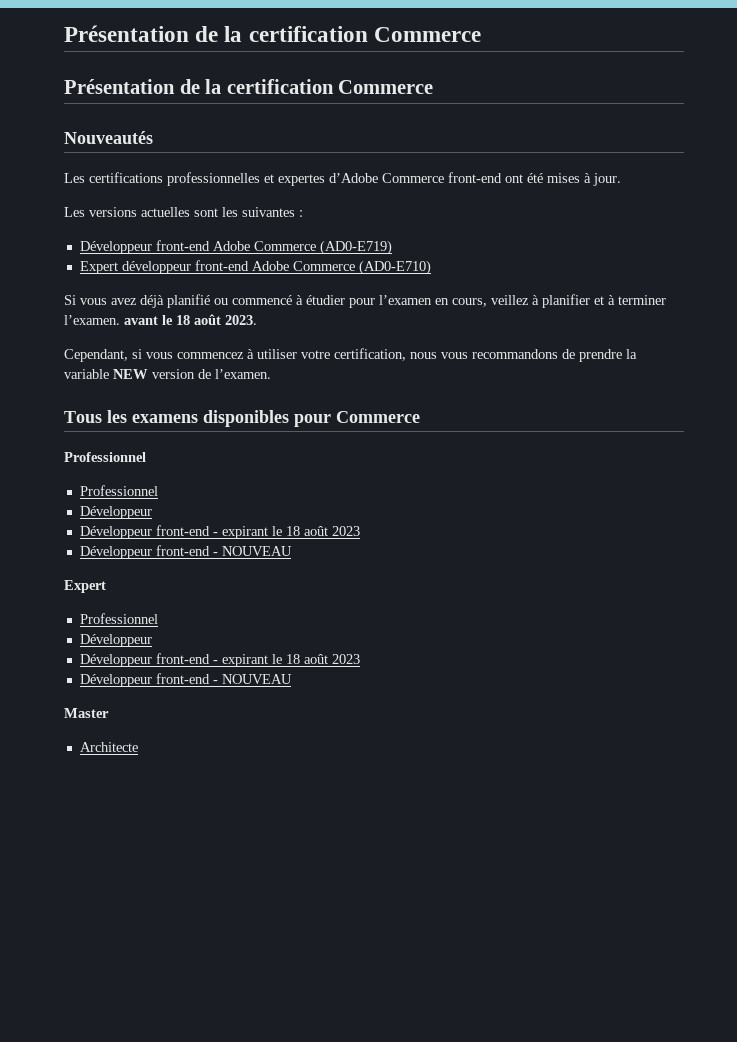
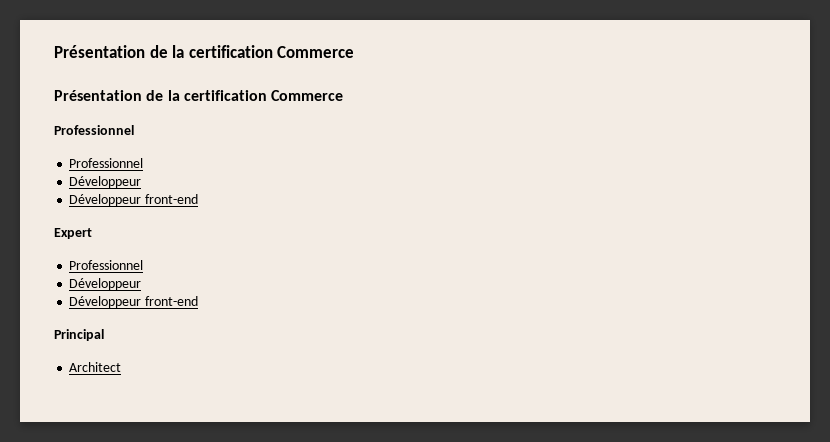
[64,131,153,144] [64,172,621,186] [64,207,303,217] [79,240,392,255] [79,260,431,275] [64,294,666,308] [64,314,257,325] [64,348,637,362] [64,369,271,379] [64,410,420,427] // Nouveautés // Les certifications professionnelles et expertes d’Adobe Commerce front-end ont été mises à jour. // Les versions actuelles sont les suivantes : // Développeur front-end Adobe Commerce (AD0-E719) // Expert développeur front-end Adobe Commerce (AD0-E710) // Si vous avez déjà planifié ou commencé à étudier pour l’examen en cours, veillez à planifier et à terminer l’examen. avant le 18 août 2023. // Cependant, si vous commencez à utiliser votre certification, nous vous recommandons de prendre la variable NEW version de l’examen. // Tous les examens disponibles pour Commerce -> (344, 95) none
[212,526,360,539] [79,545,292,559] - expirant le 18 août 2023 // Développeur front-end - NOUVEAU -> (199, 199) none
[212,654,360,667] [79,673,292,687] [64,708,109,718] [79,742,138,752] - expirant le 18 août 2023 // Développeur front-end - NOUVEAU // Master // Architecte -> [54,329,104,341] [69,362,122,372] // Principal // Architect

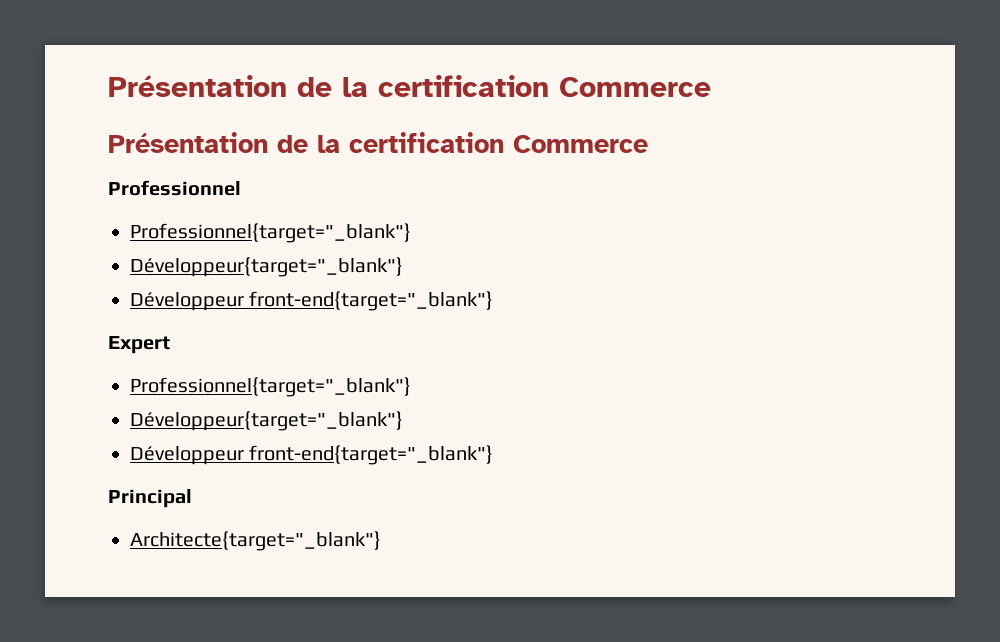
[69,158,144,168] [69,176,142,188] [69,194,199,206] Professionnel // Développeur // Développeur front-end -> [130,223,411,243] [130,257,403,277] [130,291,494,311] Professionnel{target="_blank"} // Développeur{target="_blank"} // Développeur front-end{target="_blank"}
[69,260,144,270] [69,278,142,290] [69,296,199,308] Professionnel // Développeur // Développeur front-end -> [130,377,411,397] [130,411,403,431] [130,445,494,465] Professionnel{target="_blank"} // Développeur{target="_blank"} // Développeur front-end{target="_blank"}
[69,362,122,372] Architect -> [130,531,381,551] Architecte{target="_blank"}

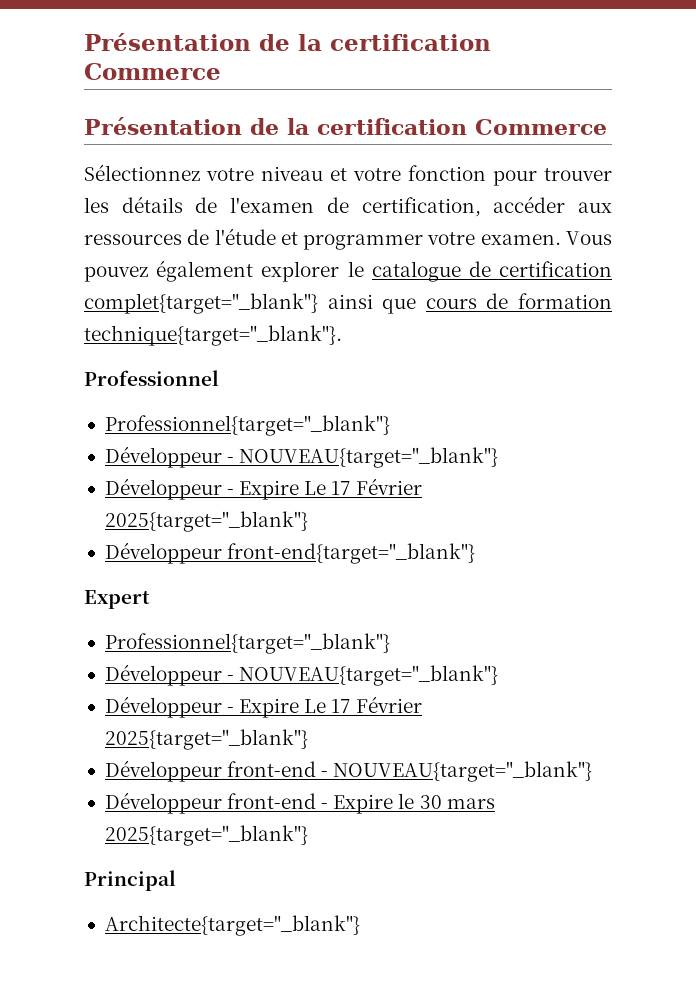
[108,180,241,196] [130,223,411,243] [130,257,403,277] [130,291,494,311] [108,336,170,354] [130,377,411,397] [130,411,403,431] [130,445,494,465] Professionnel // Professionnel{target="_blank"} // Développeur{target="_blank"} // Développeur front-end{target="_blank"} // Expert // Professionnel{target="_blank"} // Développeur{target="_blank"} // Développeur front-end{target="_blank"} -> [84,164,612,186] [84,196,612,217] [84,228,612,250] [84,260,613,282] [84,293,613,314] [84,325,342,346] [84,370,219,386] [104,415,390,436] [104,446,499,468] [104,478,422,500] [104,511,308,532] [104,542,476,564] [84,590,150,609] [104,633,390,654] [104,664,499,686] [104,696,422,718] [104,729,308,750] [104,760,593,782] [104,792,495,814] [104,825,308,846] Sélectionnez votre niveau et votre fonction pour trouver les détails de l'examen de certification, accéder aux ressources de l'étude et programmer votre examen. Vous pouvez également explorer le catalogue de certification complet{target="_blank"} ainsi que cours de formation technique{target="_blank"}. // Professionnel // Professionnel{target="_blank"} // Développeur - NOUVEAU{target="_blank"} // Développeur - Expire Le 17 Février 2025{target="_blank"} // Développeur front-end{target="_blank"} // Expert // Professionnel{target="_blank"} // Développeur - NOUVEAU{target="_blank"} // Développeur - Expire Le 17 Février 2025{target="_blank"} // Développeur front-end - NOUVEAU{target="_blank"} // Développeur front-end - Expire le 30 mars 2025{target="_blank"}

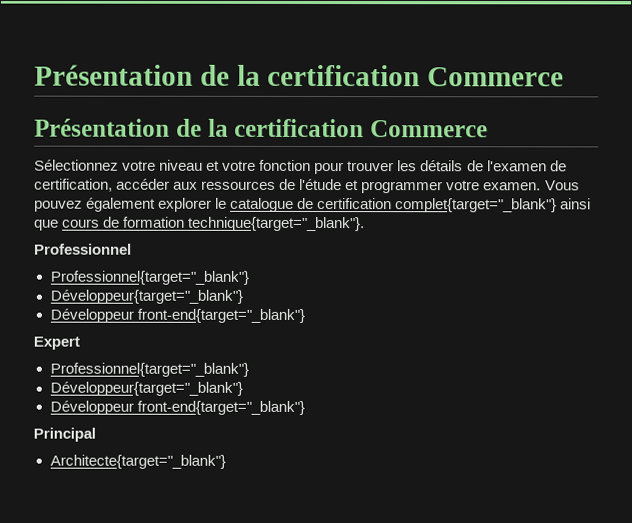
[104,446,499,468] [104,478,422,500] [104,511,308,532] [104,542,476,564] [84,590,150,609] [104,633,390,654] [104,664,499,686] [104,696,422,718] [104,729,308,750] [104,760,593,782] [104,792,495,814] [104,825,308,846] Développeur - NOUVEAU{target="_blank"} // Développeur - Expire Le 17 Février 2025{target="_blank"} // Développeur front-end{target="_blank"} // Expert // Professionnel{target="_blank"} // Développeur - NOUVEAU{target="_blank"} // Développeur - Expire Le 17 Février 2025{target="_blank"} // Développeur front-end - NOUVEAU{target="_blank"} // Développeur front-end - Expire le 30 mars 2025{target="_blank"} -> [49,289,243,304] [49,308,305,323] [33,336,80,350] [49,362,249,377] [49,381,243,396] [49,400,305,415] Développeur{target="_blank"} // Développeur front-end{target="_blank"} // Expert // Professionnel{target="_blank"} // Développeur{target="_blank"} // Développeur front-end{target="_blank"}

